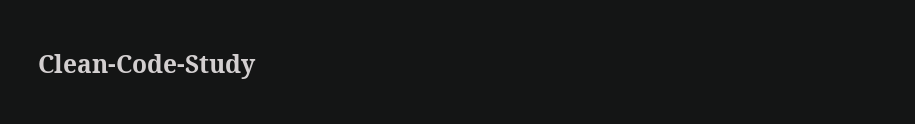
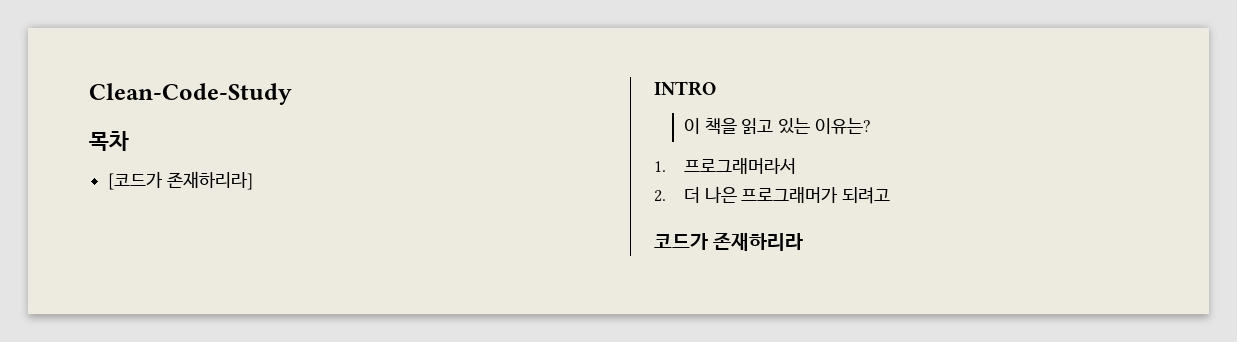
(256, 66) none -> [89,131,129,151] [108,171,253,190] [654,81,716,96] [683,118,871,135] [654,158,796,174] [654,186,891,204] [654,232,804,251] // 목차 // [코드가 존재하리라] // INTRO // 이 책을 읽고 있는 이유는? // 1. 프로그래머라서 // 2. 더 나은 프로그래머가 되려고 // 코드가 존재하리라

